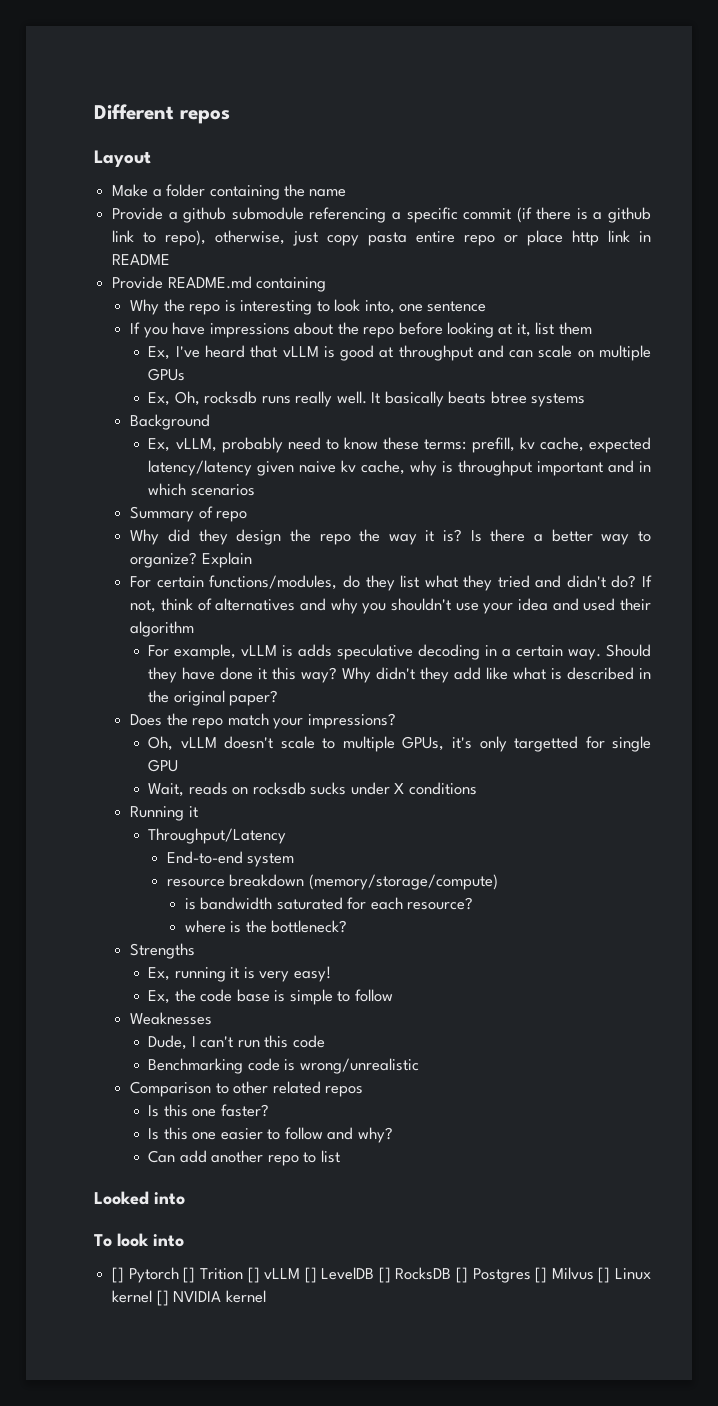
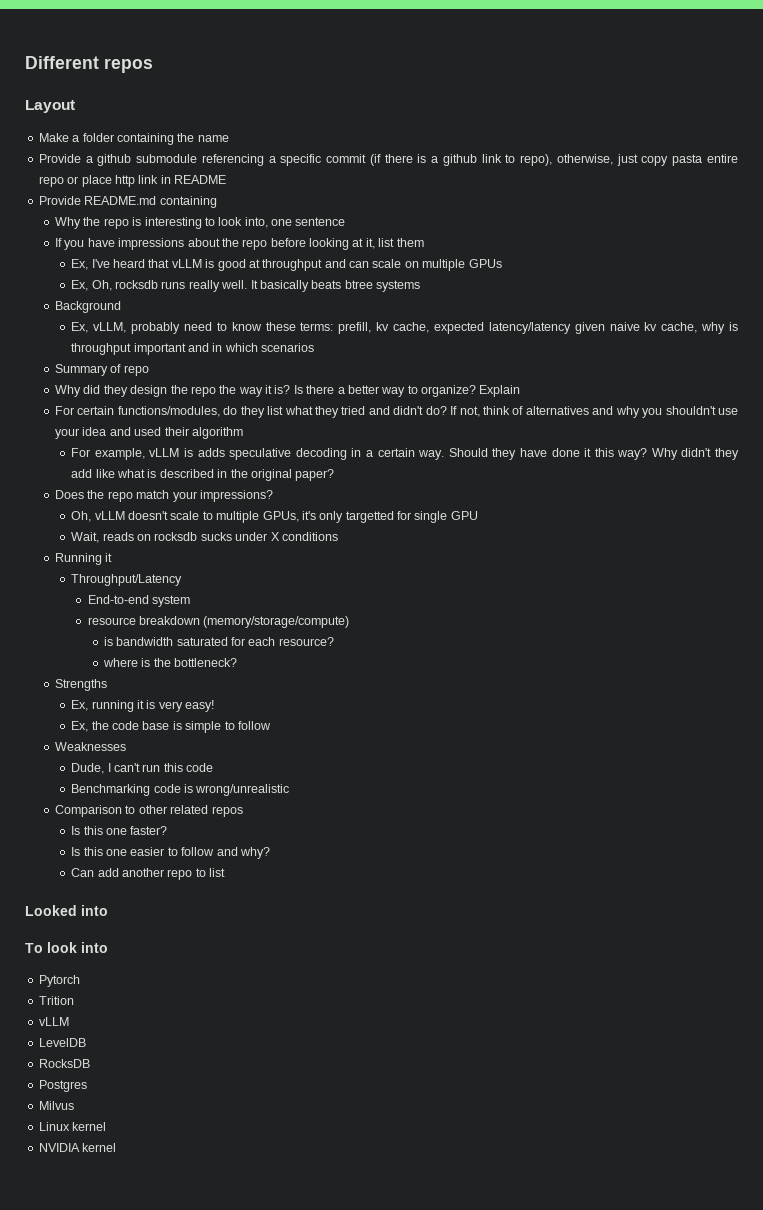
[112,1267,125,1283] [] -> (108, 947) none
[183,1267,196,1283] [] -> (80, 981) //
[247,1267,317,1283] [] vLLM [] -> [38,1017,69,1026] // vLLM //
[378,1267,391,1283] [] -> (86, 1042) //
[456,1267,469,1283] [] -> (90, 1063) //
[535,1267,548,1283] [] -> (87, 1086) //
[598,1267,611,1283] [] -> (74, 1105) //
[156,1290,169,1306] [] -> (107, 1126) //

